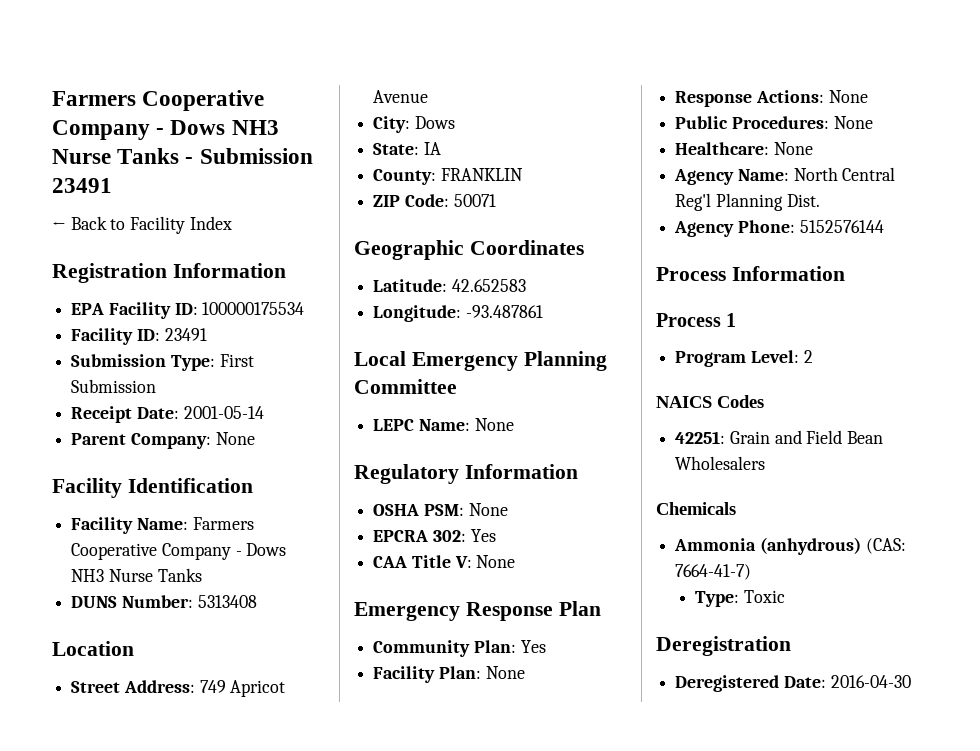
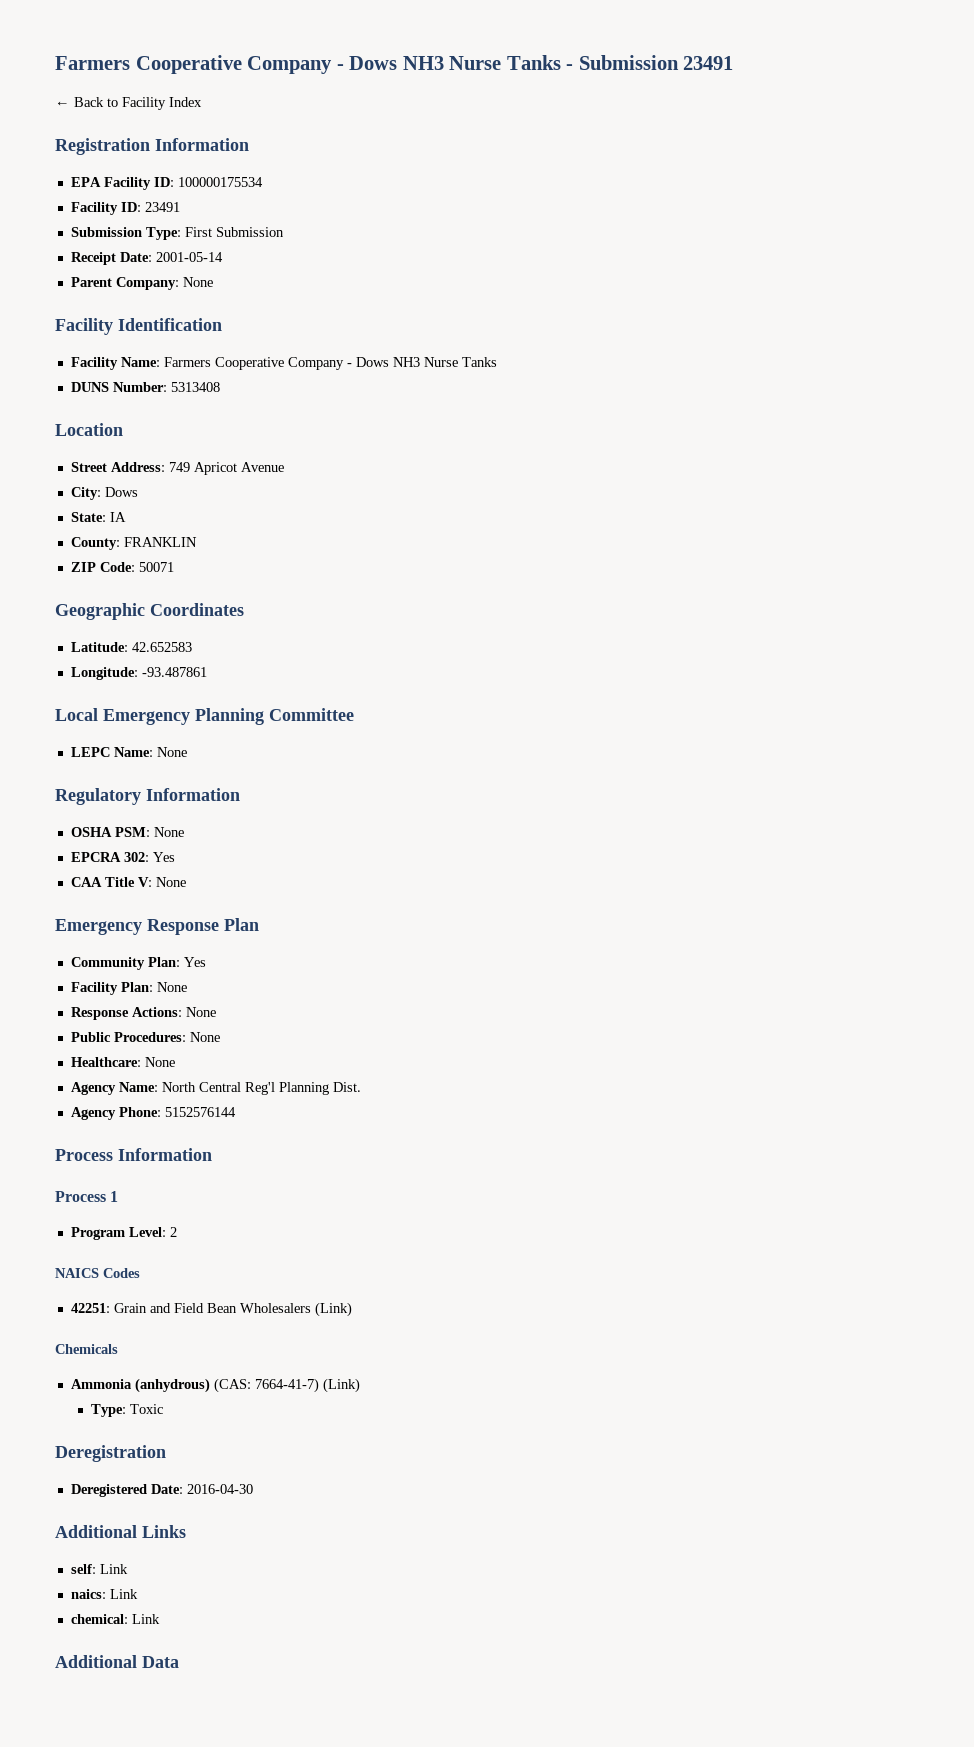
(766, 463) none -> [314,1302,352,1317] (Link)
(752, 572) none -> [322,1378,360,1393] (Link)
(911, 681) none -> [55,1525,186,1538] [70,1564,128,1574] [70,1589,138,1599] [70,1614,160,1624] [55,1655,179,1668] // Additional Links // self: Link // naics: Link // chemical: Link // Additional Data

